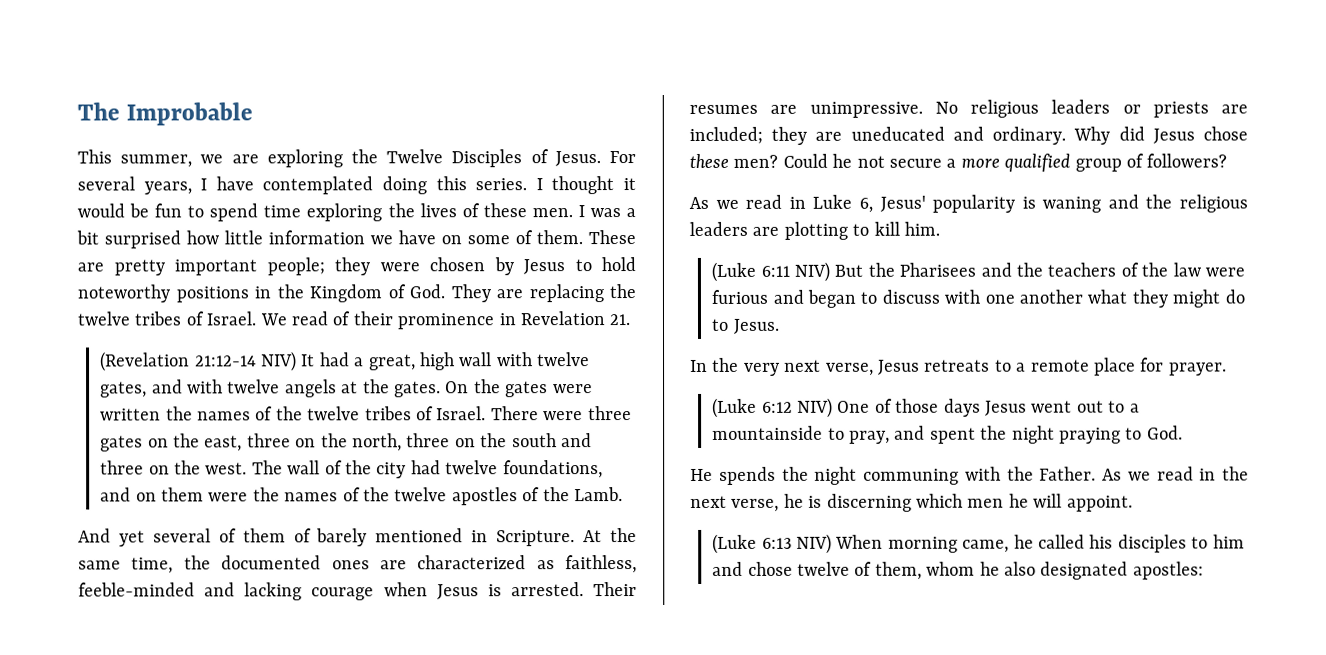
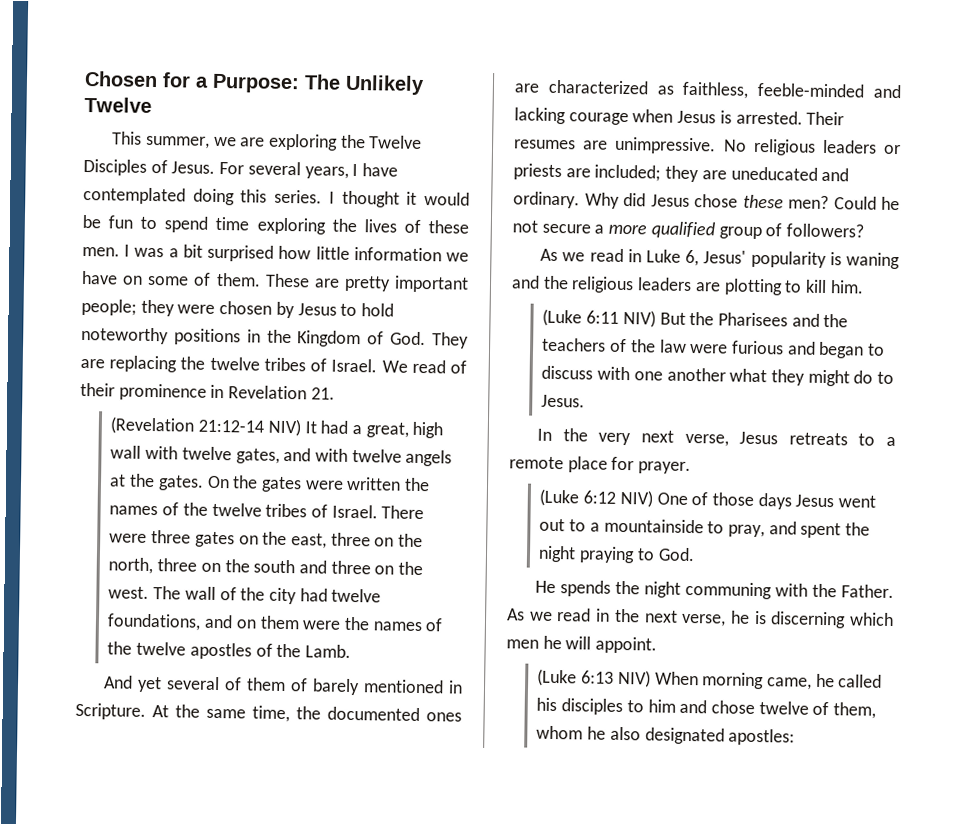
[77,102,254,126] The Improbable -> [84,70,425,96] [84,96,152,113] Chosen for a Purpose: The Unlikely Twelve

